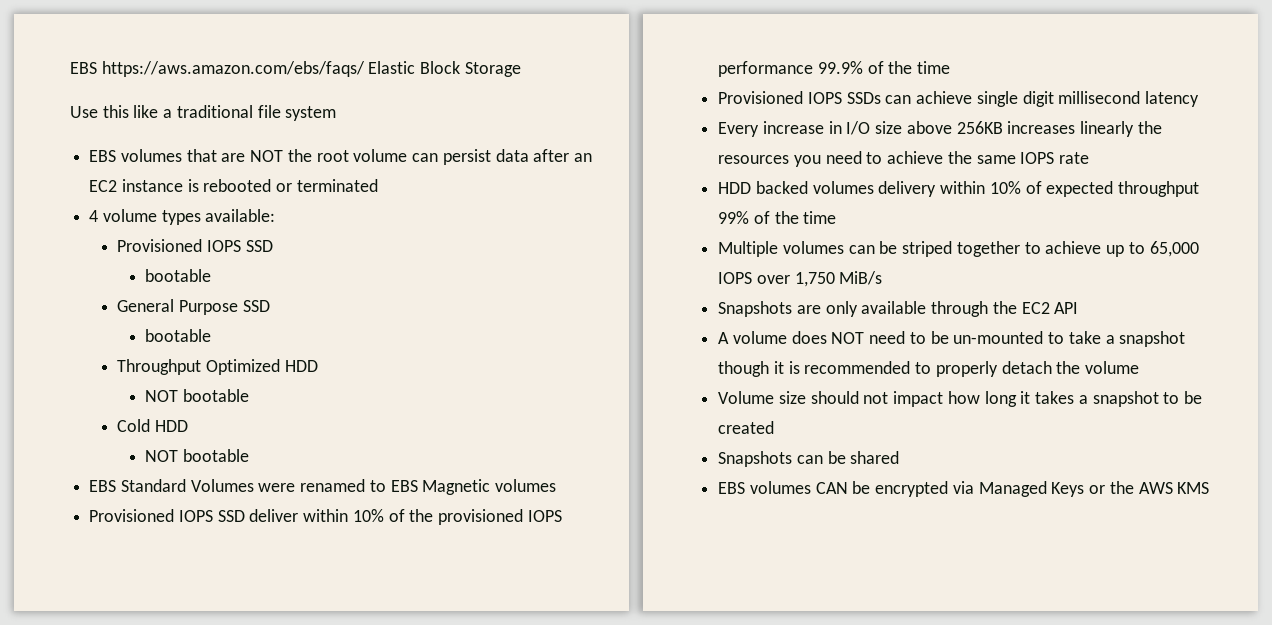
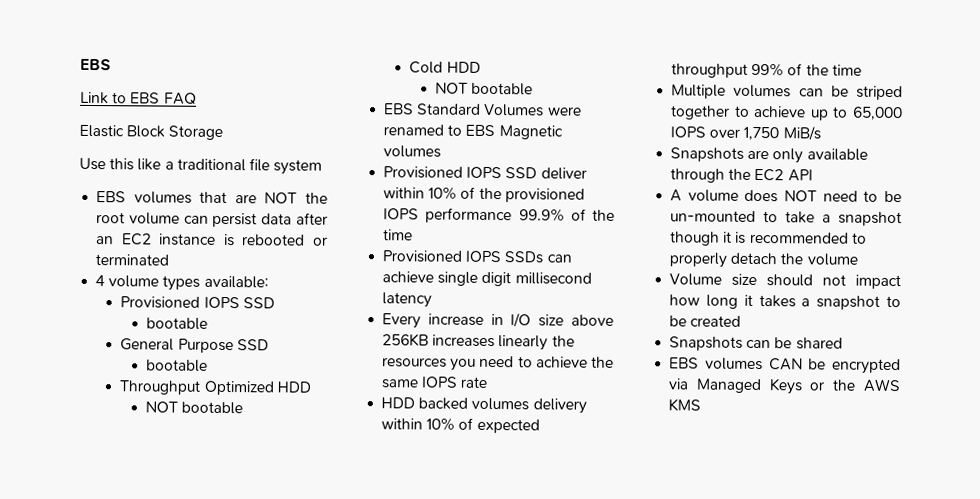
[70,61,365,77] EBS https://aws.amazon.com/ebs/faqs/ -> [80,58,111,71] [80,91,197,105] EBS // Link to EBS FAQ //

